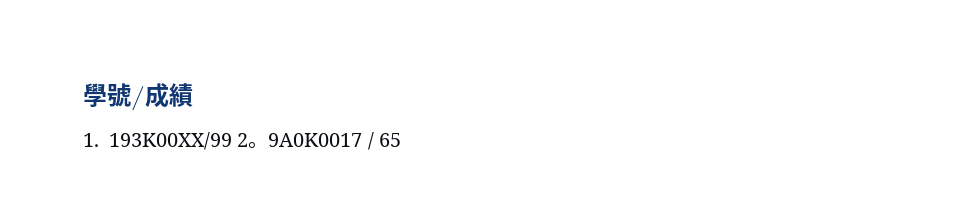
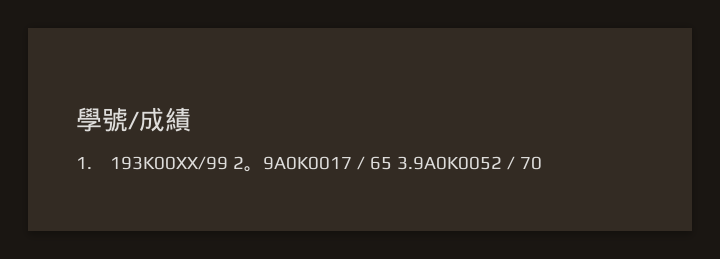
(402, 140) none -> [396,156,542,170] 3.9A0K0052 / 70

